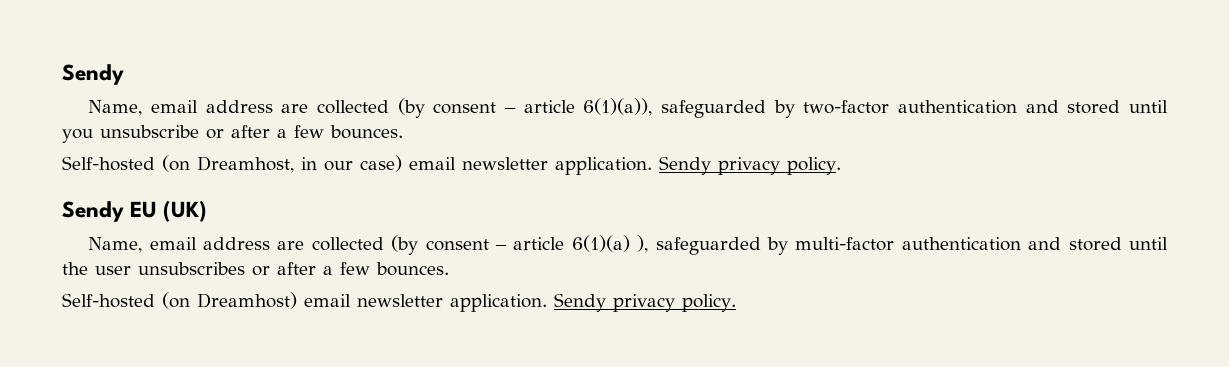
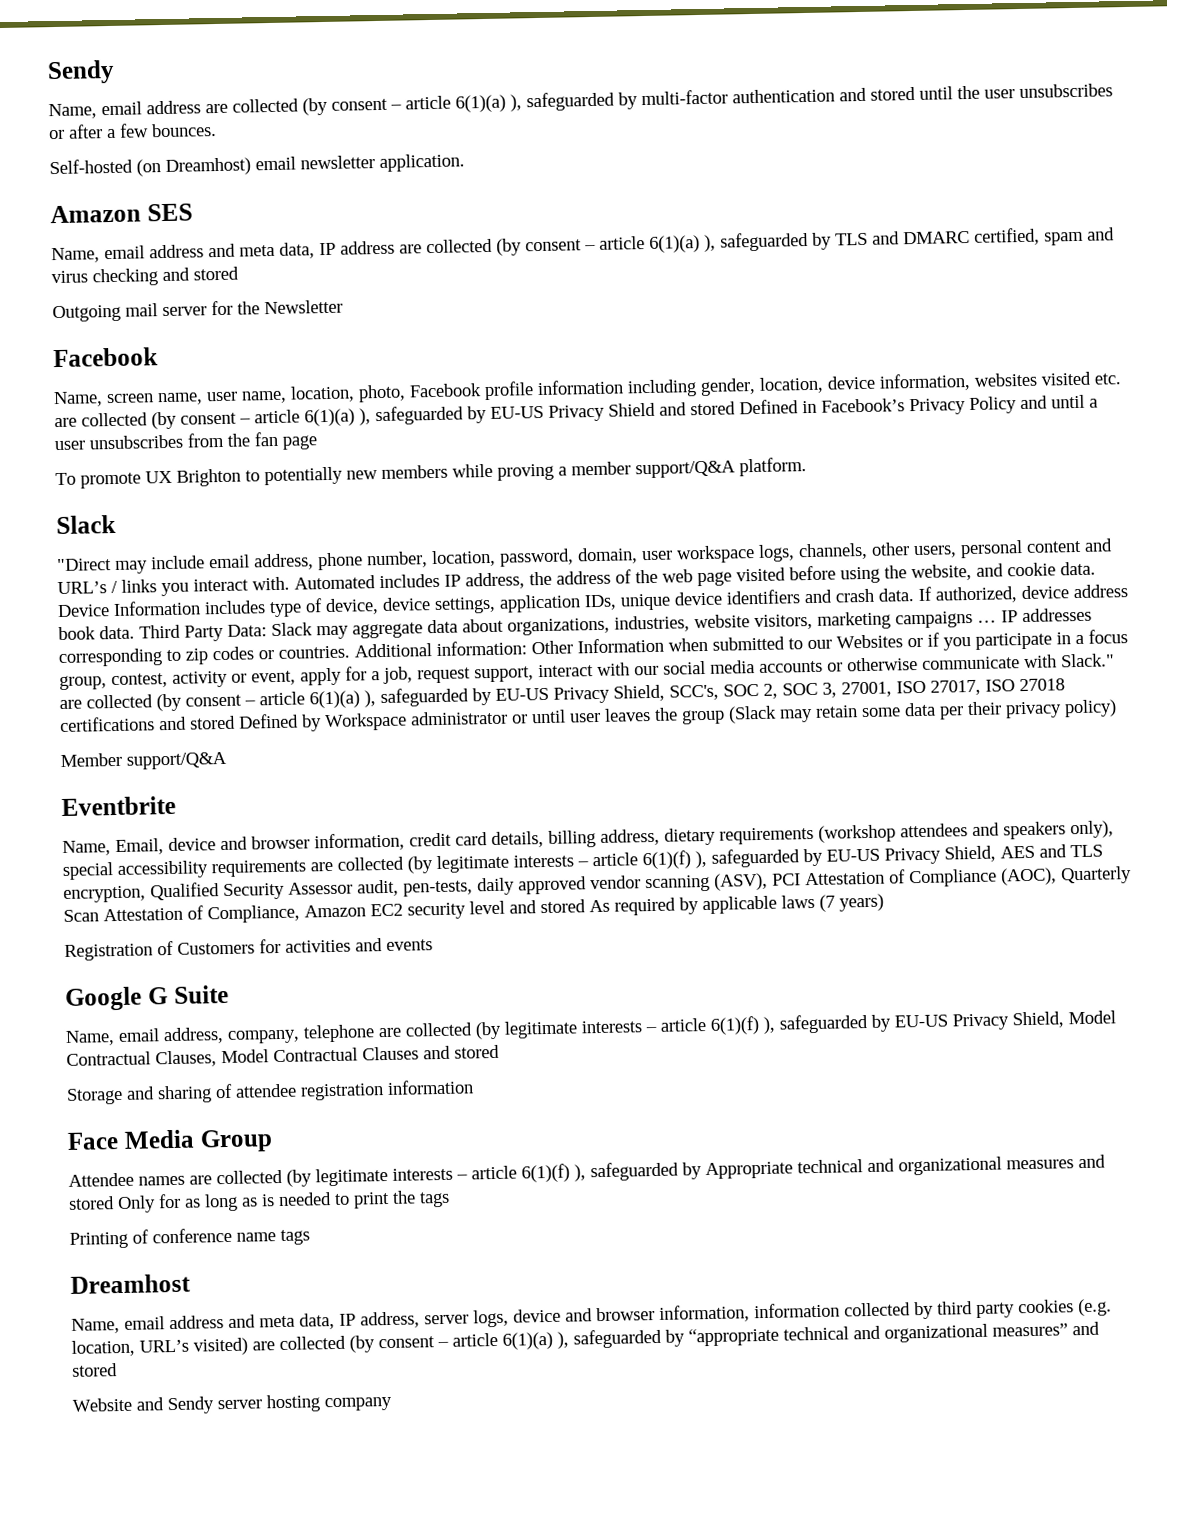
[62,64,124,85] [88,98,1169,118] [62,125,403,143] [62,155,841,175] [62,200,208,222] Sendy // Name, email address are collected (by consent – article 6(1)(a)), safeguarded by two-factor authentication and stored until you unsubscribe or after a few bounces. // Self-hosted (on Dreamhost, in our case) email newsletter application. Sendy privacy policy. // Sendy EU (UK) -> [47,59,115,85] Sendy
[554,293,736,312] Sendy privacy policy. -> [50,203,193,224] [51,227,1115,264] [51,266,239,287] [52,299,343,323] [53,347,158,368] [53,371,1121,408] [54,394,1098,430] [54,431,318,451] [55,457,807,489] [56,514,116,535] [57,538,1113,574] [57,561,1096,597] [57,584,1128,618] [58,607,1092,642] [58,629,1128,668] [59,653,1115,691] [59,678,1065,712] [60,699,1117,733] [60,751,227,770] [61,795,176,817] [62,820,1114,857] [62,844,1103,881] [63,866,1132,903] [63,893,884,924] [64,938,433,961] [65,984,229,1011] [65,1010,1116,1046] [66,1044,500,1068] [66,1079,474,1105] [67,1129,273,1153] [68,1154,1106,1187] [68,1190,450,1214] [69,1227,310,1249] [70,1273,191,1294] [71,1298,1112,1334] [71,1321,1100,1357] [72,1363,118,1377] [72,1394,392,1415] // Amazon SES // Name, email address and meta data, IP address are collected (by consent – article 6(1)(a) ), safeguarded by TLS and DMARC certified, spam and virus checking and stored // Outgoing mail server for the Newsletter // Facebook // Name, screen name, user name, location, photo, Facebook profile information including gender, location, device information, websites visited etc. are collected (by consent – article 6(1)(a) ), safeguarded by EU-US Privacy Shield and stored Defined in Facebook’s Privacy Policy and until a user unsubscribes from the fan page // To promote UX Brighton to potentially new members while proving a member support/Q&A platform. // Slack // "Direct may include email address, phone number, location, password, domain, user workspace logs, channels, other users, personal content and URL’s / links you interact with. Automated includes IP address, the address of the web page visited before using the website, and cookie data. Device Information includes type of device, device settings, application IDs, unique device identifiers and crash data. If authorized, device address book data. Third Party Data: Slack may aggregate data about organizations, industries, website visitors, marketing campaigns … IP addresses corresponding to zip codes or countries. Additional information: Other Information when submitted to our Websites or if you participate in a focus group, contest, activity or event, apply for a job, request support, interact with our social media accounts or otherwise communicate with Slack." are collected (by consent – article 6(1)(a) ), safeguarded by EU-US Privacy Shield, SCC's, SOC 2, SOC 3, 27001, ISO 27017, ISO 27018 certifications and stored Defined by Workspace administrator or until user leaves the group (Slack may retain some data per their privacy policy) // Member support/Q&A // Eventbrite // Name, Email, device and browser information, credit card details, billing address, dietary requirements (workshop attendees and speakers only), special accessibility requirements are collected (by legitimate interests – article 6(1)(f) ), safeguarded by EU-US Privacy Shield, AES and TLS encryption, Qualified Security Assessor audit, pen-tests, daily approved vendor scanning (ASV), PCI Attestation of Compliance (AOC), Quarterly Scan Attestation of Compliance, Amazon EC2 security level and stored As required by applicable laws (7 years) // Registration of Customers for activities and events // Google G Suite // Name, email address, company, telephone are collected (by legitimate interests – article 6(1)(f) ), safeguarded by EU-US Privacy Shield, Model Contractual Clauses, Model Contractual Clauses and stored // Storage and sharing of attendee registration information // Face Media Group // Attendee names are collected (by legitimate interests – article 6(1)(f) ), safeguarded by Appropriate technical and organizational measures and stored Only for as long as is needed to print the tags // Printing of conference name tags // Dreamhost // Name, email address and meta data, IP address, server logs, device and browser information, information collected by third party cookies (e.g. location, URL’s visited) are collected (by consent – article 6(1)(a) ), safeguarded by “appropriate technical and organizational measures” and stored // Website and Sendy server hosting company

